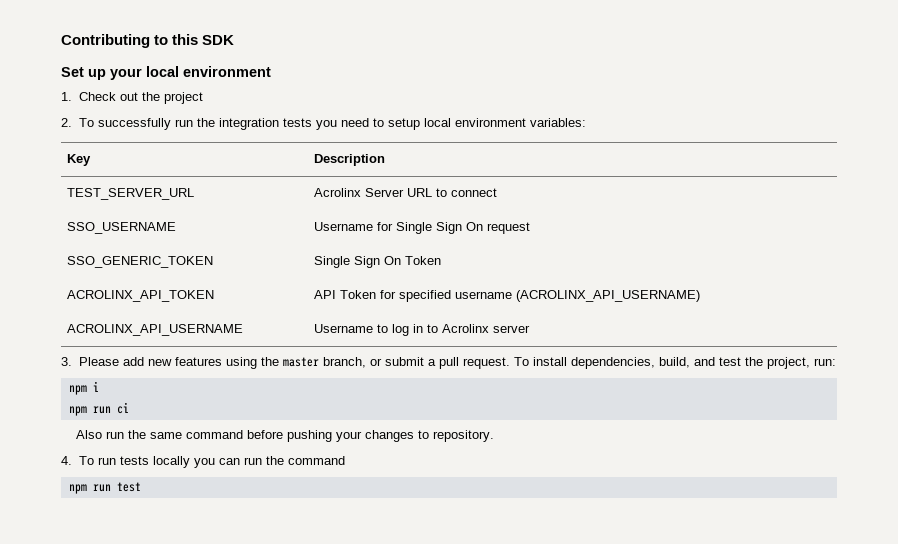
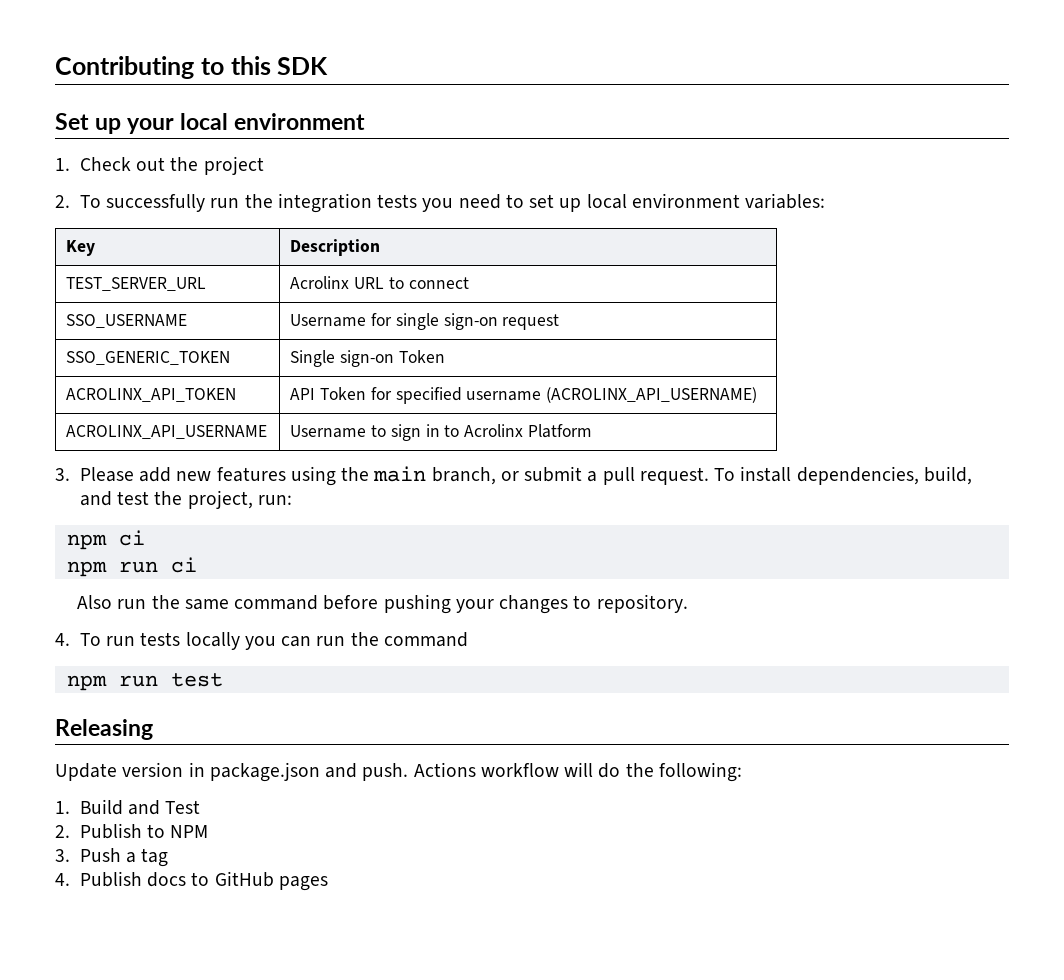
[387,118,420,130] setup -> [529,194,582,212] set up
[364,188,404,197] Server -> (350, 282) none
[395,222,483,234] Single Sign On -> [395,313,498,330] single sign-on
[353,256,401,268] Sign On -> [340,350,395,367] sign-on
[391,324,409,336] log -> [390,424,421,441] sign
[492,325,530,333] server -> [527,424,592,438] Platform
[282,357,319,367] master -> [373,466,427,482] main
[92,381,99,392] i -> [118,530,145,546] ci
(141, 487) none -> [55,719,153,740] [55,762,742,782] [55,799,201,815] [55,823,209,839] [55,848,169,867] [55,871,328,891] // Releasing // Update version in package.json and push. Actions workflow will do the following: // 1. Build and Test // 2. Publish to NPM // 3. Push a tag // 4. Publish docs to GitHub pages

